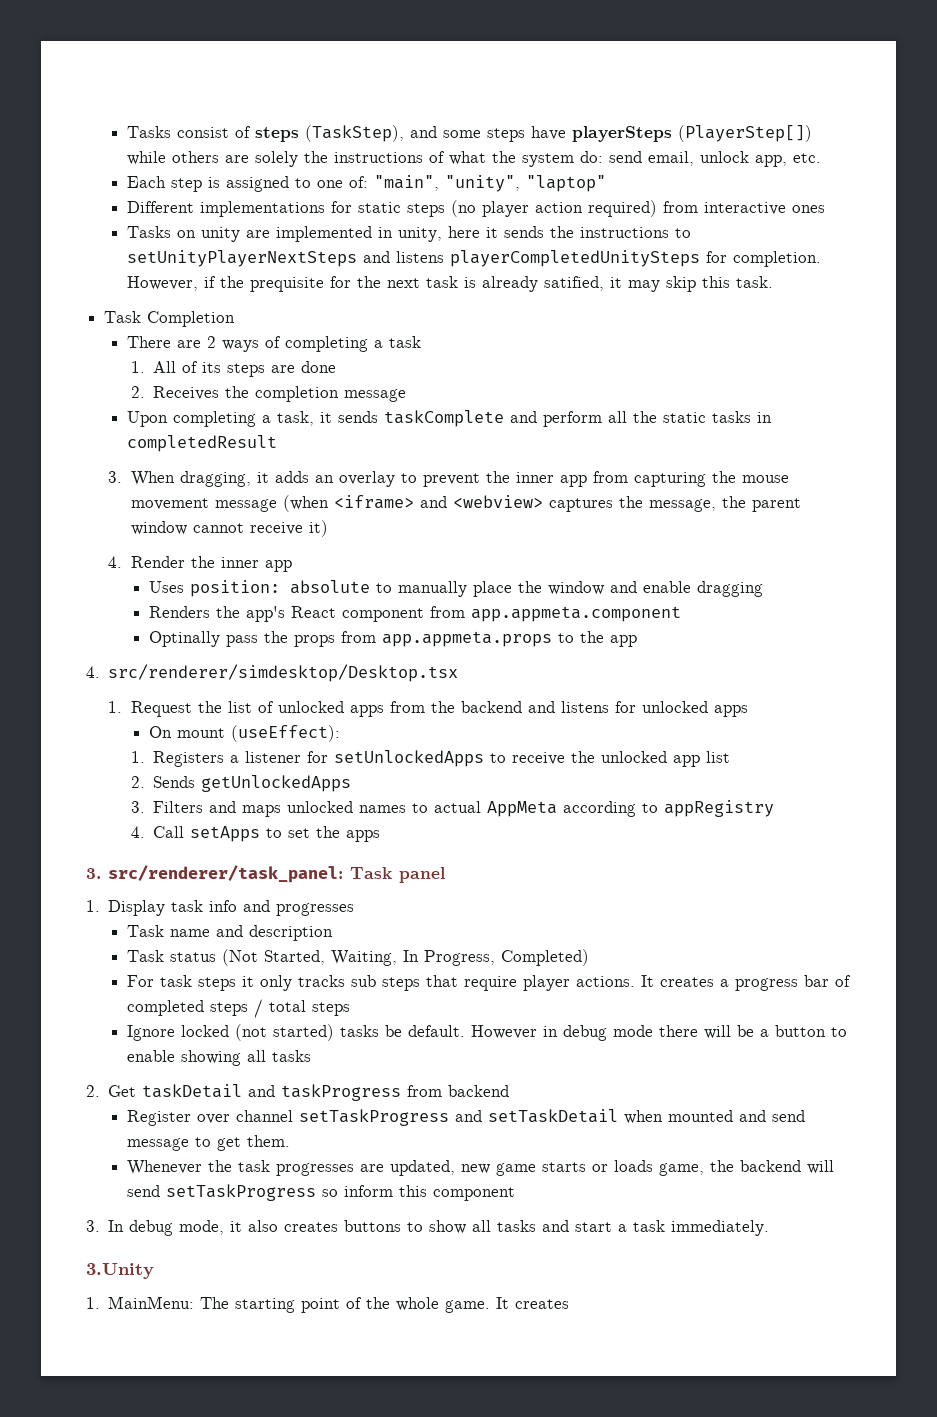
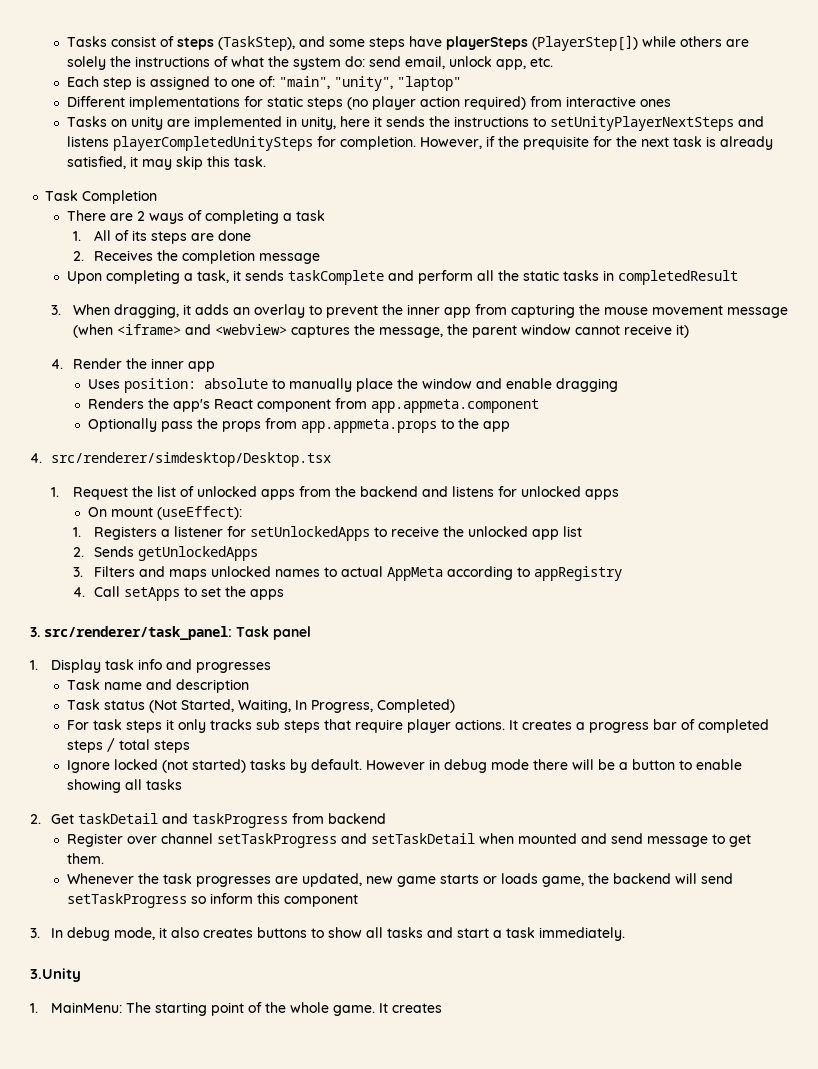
[543,276,604,291] satified, -> [66,156,126,169] satisfied,
[149,631,221,647] Optinally -> [87,418,157,432] Optionally
[384,1025,402,1037] be -> [289,759,307,773] by

